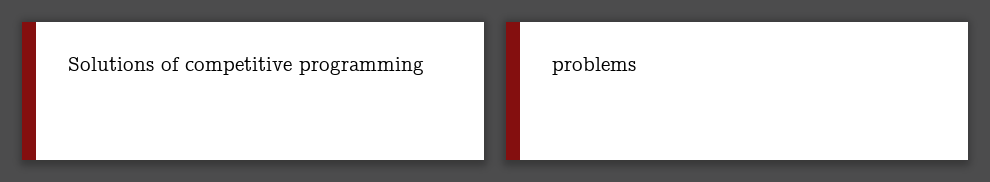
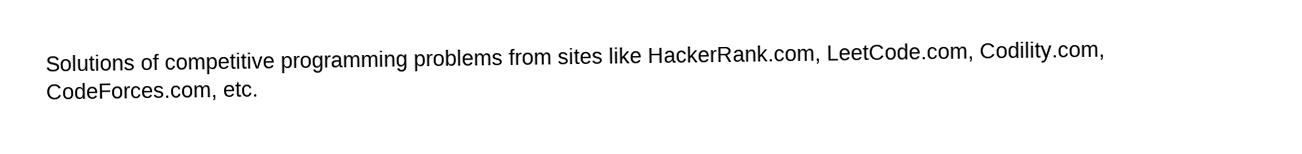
(636, 66) none -> [508,40,1105,67] [46,81,259,103] from sites like HackerRank.com, LeetCode.com, Codility.com, CodeForces.com, etc.

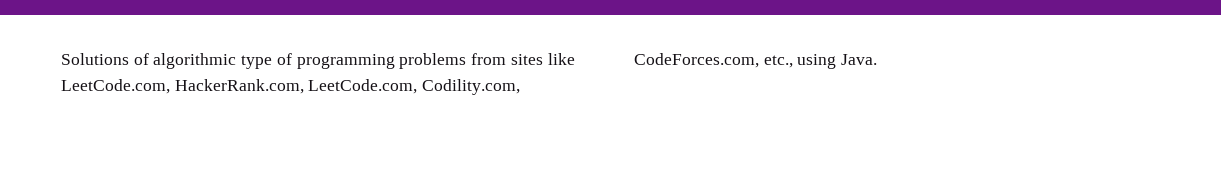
[164,52,275,75] competitive -> [153,53,292,69] algorithmic type of
(642, 55) none -> [61,79,170,94] LeetCode.com,
[223,81,259,97] etc. -> [763,54,878,69] etc., using Java.

